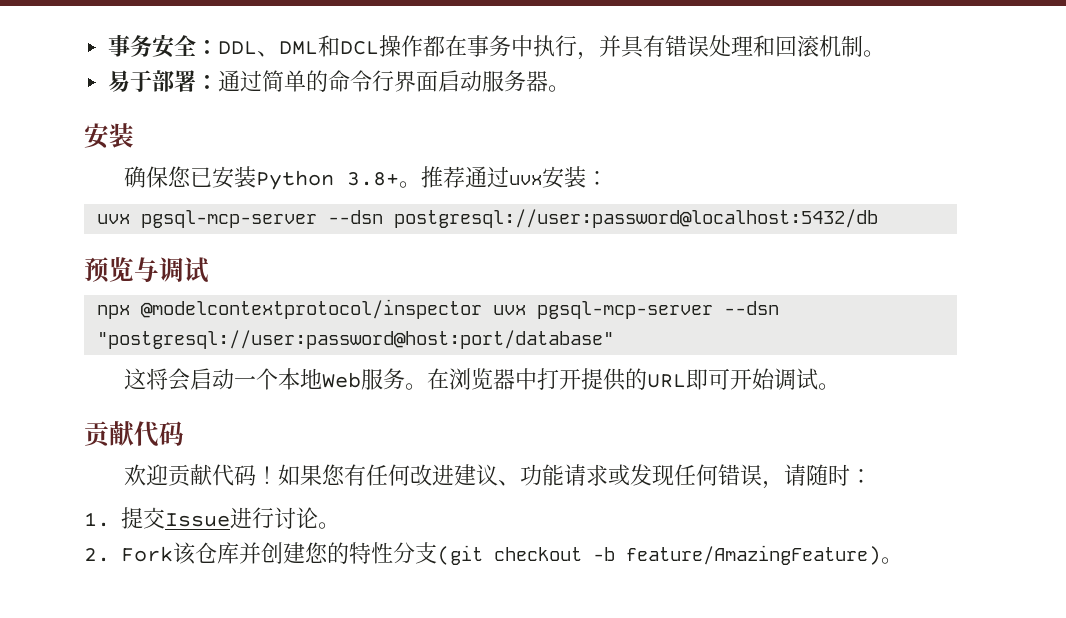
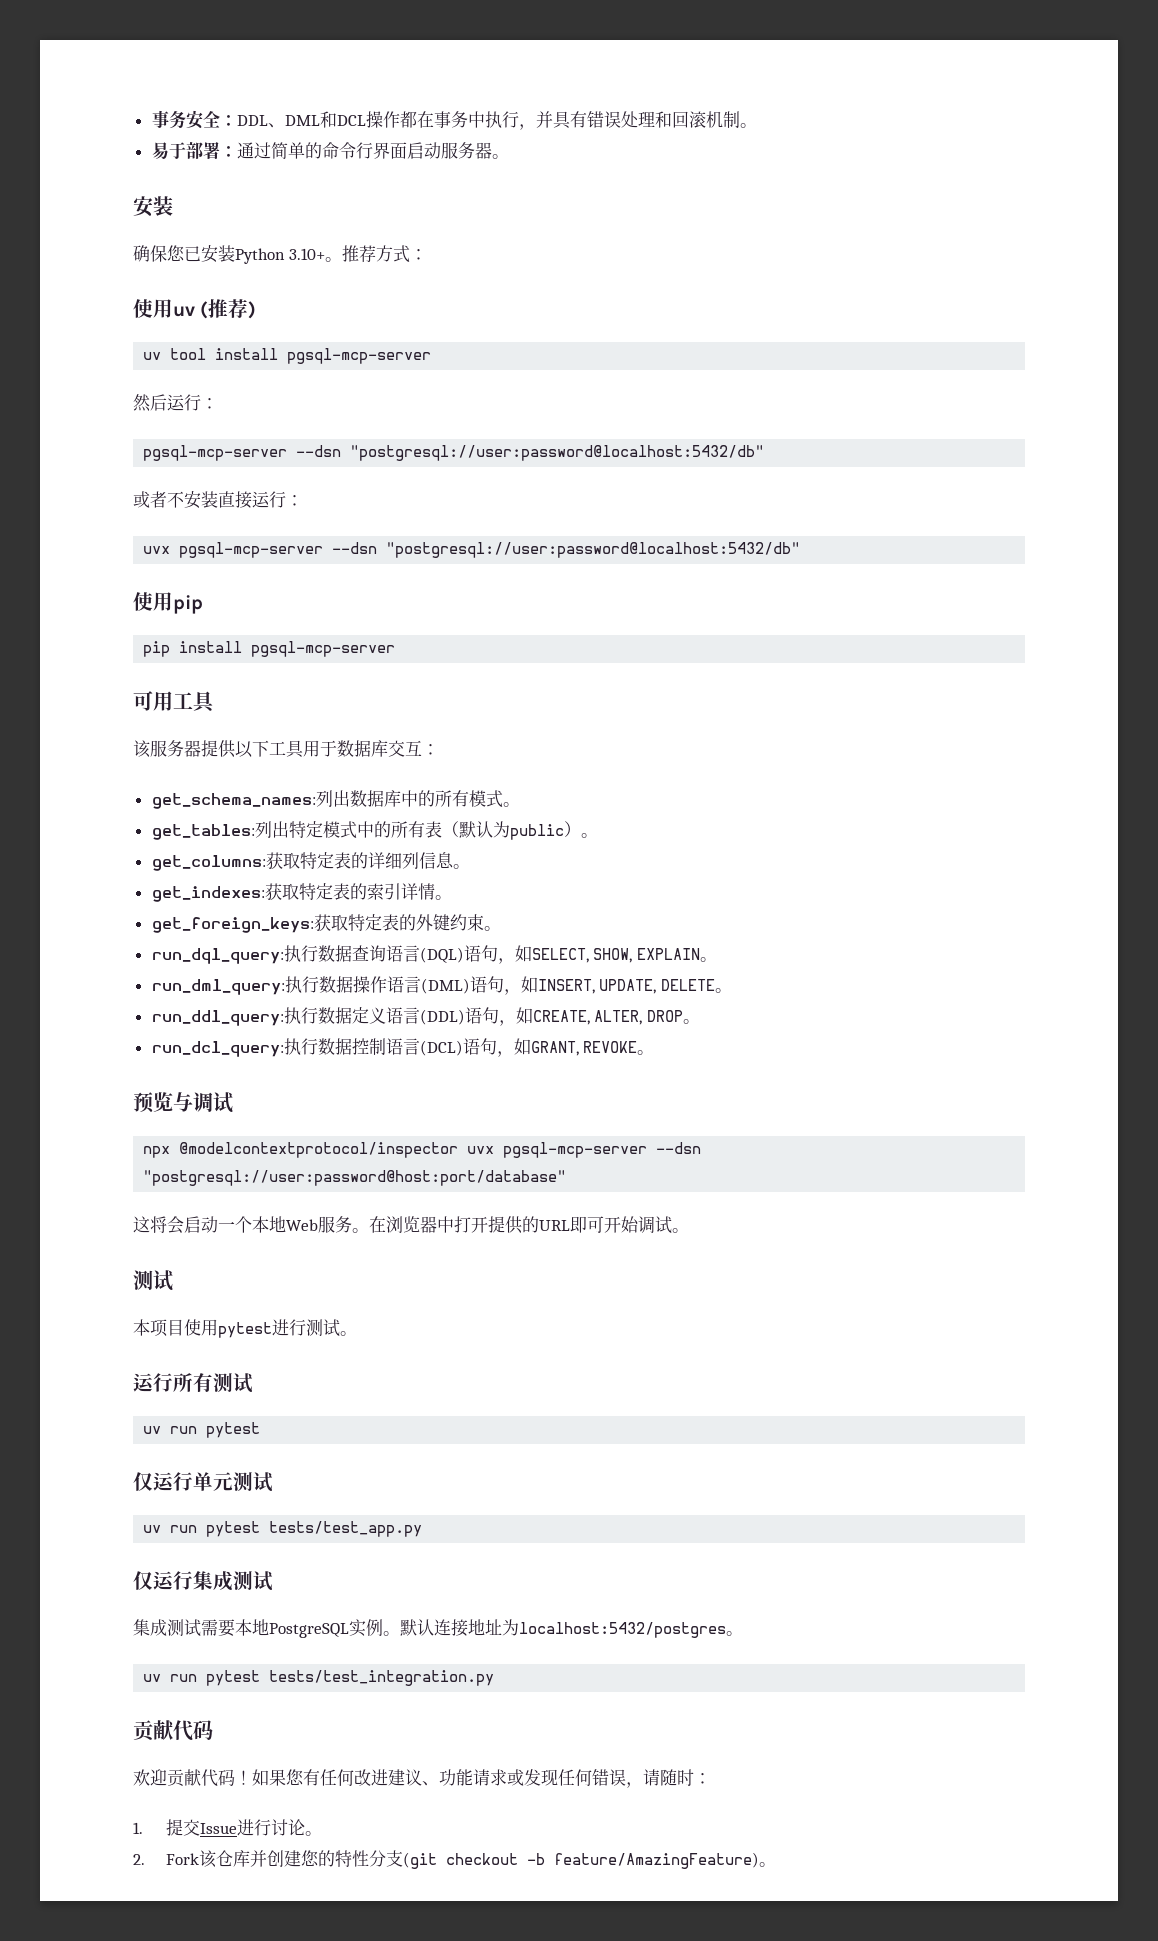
[347,166,609,189] [97,209,879,228] 3.8+。推荐通过uvx安装： // uvx pgsql-mcp-server --dsn postgresql://user:password@localhost:5432/db -> [288,245,427,263] [133,299,257,319] [143,348,432,364] [133,394,218,412] [143,445,765,461] [133,491,303,509] [143,542,801,558] [133,592,203,614] [143,641,396,657] [133,691,216,713] [133,740,439,758] [151,790,520,809] [151,821,598,840] [151,852,470,871] [151,883,452,902] [151,914,501,933] [151,945,717,964] [151,976,732,995] [151,1007,700,1026] [151,1038,655,1057] 3.10+。推荐方式： // 使用uv (推荐) // uv tool install pgsql-mcp-server // 然后运行： // pgsql-mcp-server --dsn "postgresql://user:password@localhost:5432/db" // 或者不安装直接运行： // uvx pgsql-mcp-server --dsn "postgresql://user:password@localhost:5432/db" // 使用pip // pip install pgsql-mcp-server // 可用工具 // 该服务器提供以下工具用于数据库交互： // get_schema_names:列出数据库中的所有模式。 // get_tables:列出特定模式中的所有表（默认为public）。 // get_columns:获取特定表的详细列信息。 // get_indexes:获取特定表的索引详情。 // get_foreign_keys:获取特定表的外键约束。 // run_dql_query:执行数据查询语言(DQL)语句，如SELECT, SHOW, EXPLAIN。 // run_dml_query:执行数据操作语言(DML)语句，如INSERT, UPDATE, DELETE。 // run_ddl_query:执行数据定义语言(DDL)语句，如CREATE, ALTER, DROP。 // run_dcl_query:执行数据控制语言(DCL)语句，如GRANT, REVOKE。
(841, 386) none -> [133,1270,173,1291] [133,1319,357,1338] [133,1373,253,1393] [143,1422,261,1438] [133,1472,273,1492] [143,1521,423,1537] [133,1571,273,1591] [133,1619,743,1638] [143,1670,495,1686] // 测试 // 本项目使用pytest进行测试。 // 运行所有测试 // uv run pytest // 仅运行单元测试 // uv run pytest tests/test_app.py // 仅运行集成测试 // 集成测试需要本地PostgreSQL实例。默认连接地址为localhost:5432/postgres。 // uv run pytest tests/test_integration.py

